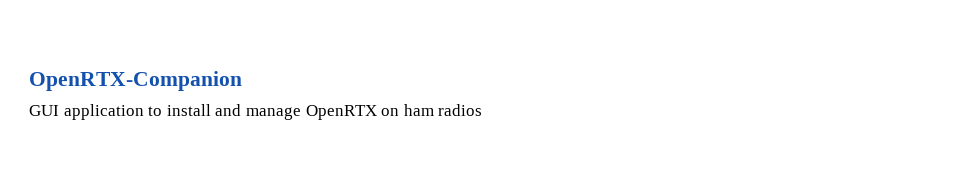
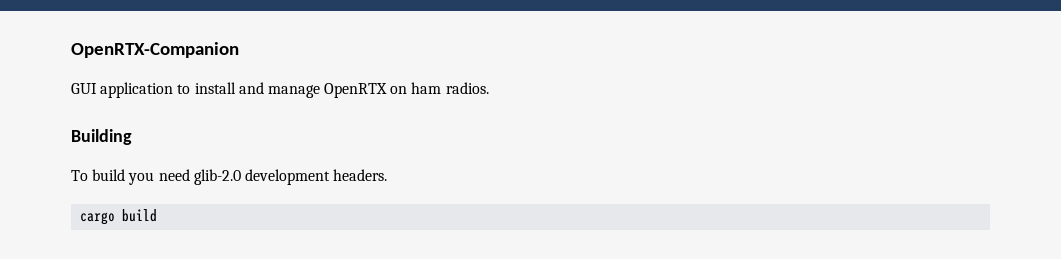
[438,104,483,116] radios -> [445,82,489,94] [71,129,132,145] [71,169,388,185] [80,209,158,225] radios. // Building // To build you need glib-2.0 development headers. // cargo build

